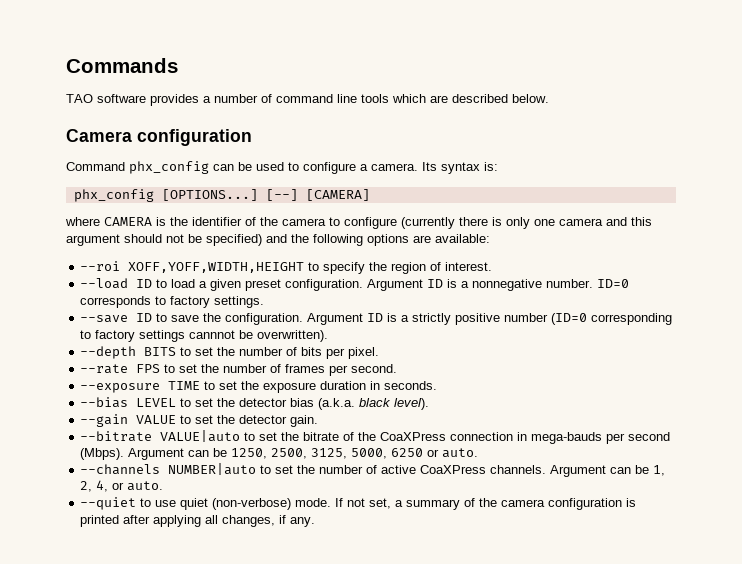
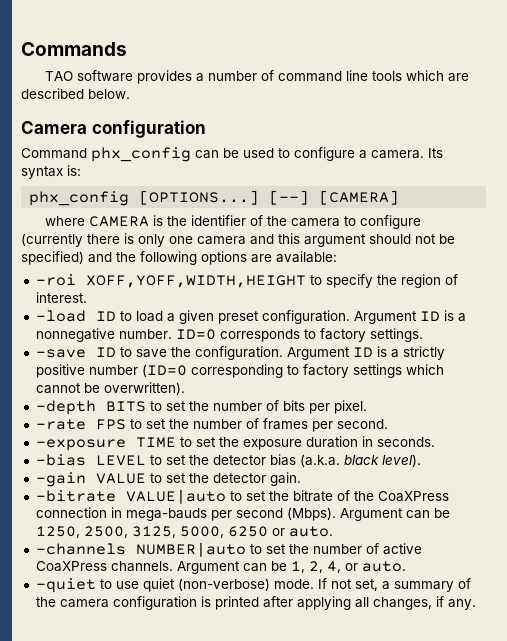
[80,261,121,271] --roi -> [35,274,76,286] -roi
[80,278,129,289] --load -> [35,310,86,322] -load
[80,315,129,323] --save -> [35,349,86,358] -save
[189,330,236,339] cannnot -> [405,364,444,375] [35,383,81,394] which cannot
[80,346,137,359] --depth -> [35,400,96,415] -depth
[80,364,129,374] --rate -> [35,419,86,430] -rate
[80,383,161,393] --exposure -> [35,439,126,451] -exposure
[80,397,129,408] --bias -> [35,454,86,466] -bias
[80,414,129,427] --gain -> [35,472,86,487] -gain
[80,431,153,442] --bitrate -> [35,490,116,502] -bitrate
[80,464,161,475] --channels -> [35,543,126,555] -channels
[80,497,137,510] --quiet -> [35,578,96,593] -quiet

